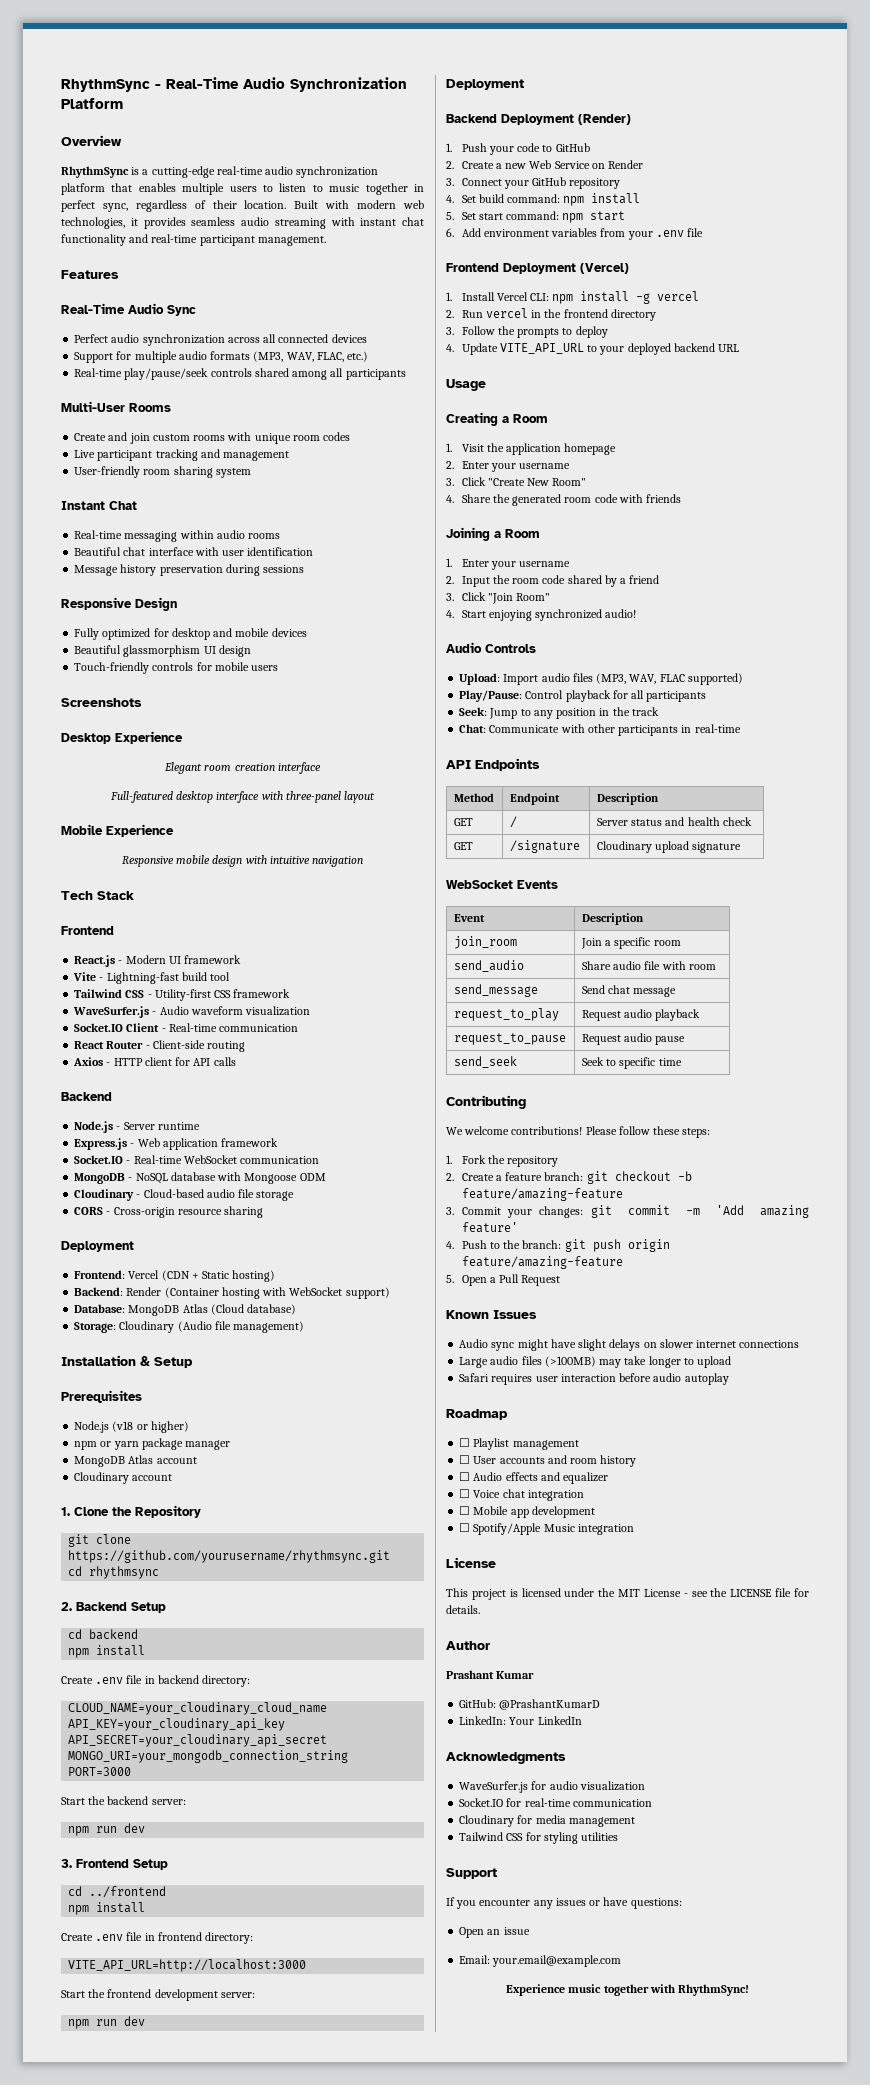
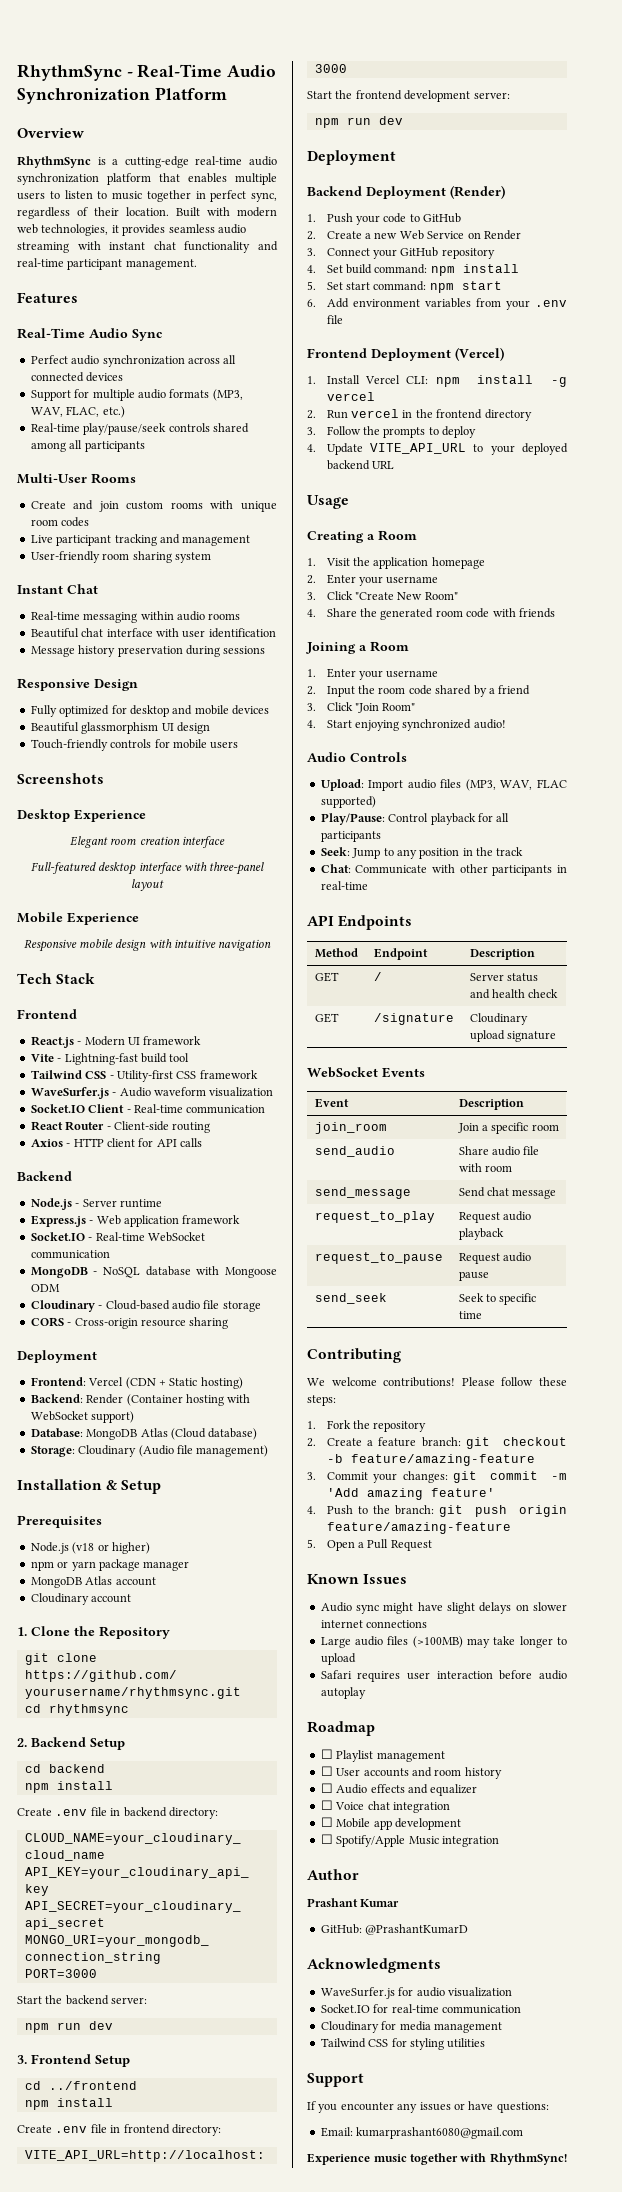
[446,1557,496,1568] [446,1588,809,1600] [446,1605,480,1614] // License // This project is licensed under the MIT License - see the LICENSE file for details. -> (499, 1841) none
[459,1716,582,1725] // LinkedIn: Your LinkedIn -> (469, 1929) none
[459,1927,530,1938] // Open an issue -> (549, 2107) none
[492,1955,622,1967] your.email@example.com -> [356,2127,524,2139] kumarprashant6080@gmail.com

